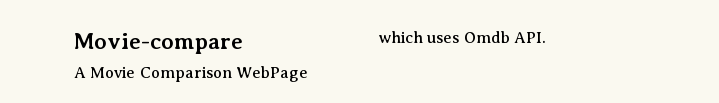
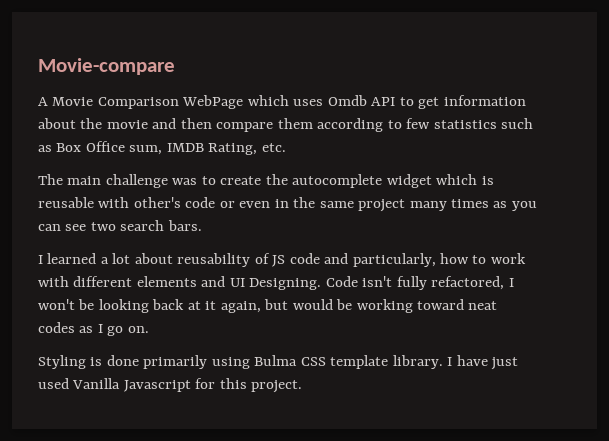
[513,32,546,43] API. -> [371,95,526,109] [38,118,534,132] [38,141,286,155] [38,174,494,188] [38,197,537,212] [38,220,202,231] [38,253,526,267] [38,276,514,290] [38,299,498,313] [38,322,149,336] [38,355,519,370] [38,378,303,393] API to get information about the movie and then compare them according to few statistics such as Box Office sum, IMDB Rating, etc. // The main challenge was to create the autocomplete widget which is reusable with other's code or even in the same project many times as you can see two search bars. // I learned a lot about reusability of JS code and particularly, how to work with different elements and UI Designing. Code isn't fully refactored, I won't be looking back at it again, but would be working toward neat codes as I go on. // Styling is done primarily using Bulma CSS template library. I have just used Vanilla Javascript for this project.

